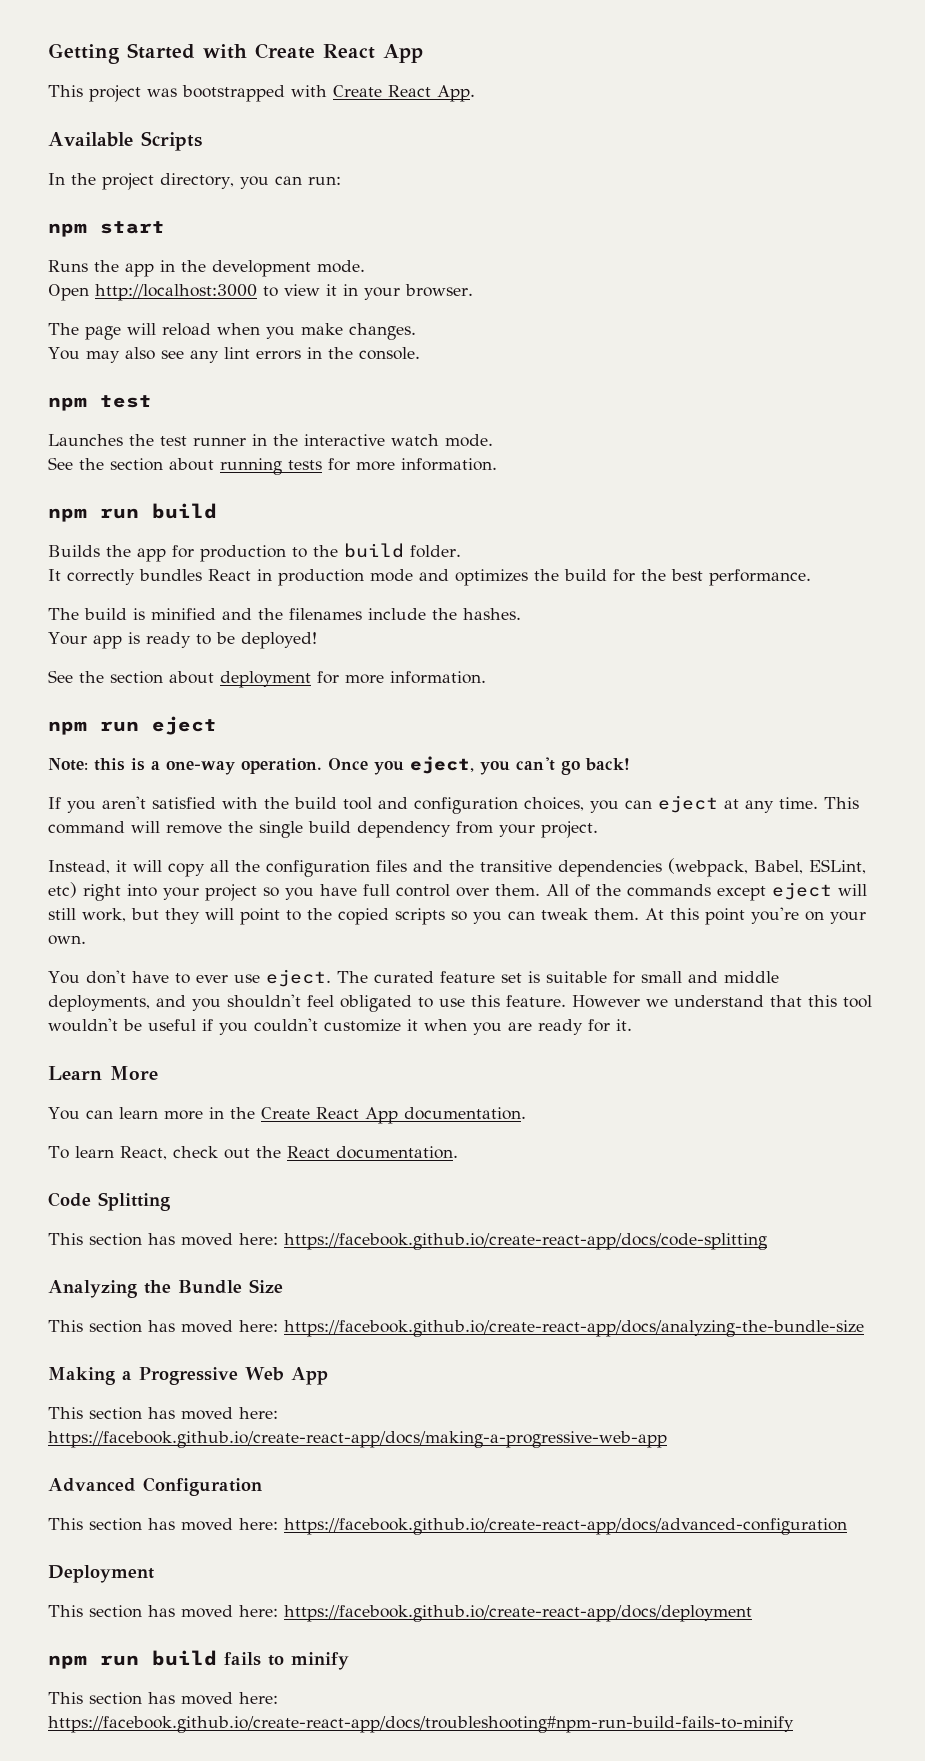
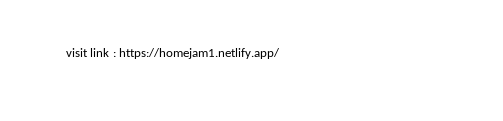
[48,43,423,64] [48,85,475,102] [48,131,202,151] [48,173,341,190] [48,221,165,237] [48,260,365,277] [48,284,473,301] [48,323,416,340] [48,347,420,363] [48,395,152,411] [48,434,493,447] [48,457,497,475] [48,503,217,522] [48,543,461,562] [48,569,811,586] [48,608,521,620] [48,632,317,649] [48,670,486,688] [48,716,217,735] [48,756,630,775] [48,795,859,814] [48,821,598,838] [48,858,866,877] [48,882,867,901] [48,907,866,925] [48,935,86,945] [48,969,779,987] [48,994,872,1012] [48,1018,632,1035] [48,1066,158,1080] [48,1107,526,1124] [48,1146,458,1160] [48,1192,170,1211] [48,1233,767,1250] [48,1279,283,1298] [48,1320,864,1337] [48,1367,328,1385] [48,1407,278,1420] [48,1431,667,1448] [48,1477,262,1496] [48,1518,847,1535] [48,1565,154,1583] [48,1605,752,1622] [48,1650,349,1670] [48,1692,278,1705] [48,1716,794,1733] Getting Started with Create React App // This project was bootstrapped with Create React App. // Available Scripts // In the project directory, you can run: // npm start // Runs the app in the development mode. // Open http://localhost:3000 to view it in your browser. // The page will reload when you make changes. // You may also see any lint errors in the console. // npm test // Launches the test runner in the interactive watch mode. // See the section about running tests for more information. // npm run build // Builds the app for production to the build folder. // It correctly bundles React in production mode and optimizes the build for the best performance. // The build is minified and the filenames include the hashes. // Your app is ready to be deployed! // See the section about deployment for more information. // npm run eject // Note: this is a one-way operation. Once you eject, you can't go back! // If you aren't satisfied with the build tool and configuration choices, you can eject at any time. This command will remove the single build dependency from your project. // Instead, it will copy all the configuration files and the transitive dependencies (webpack, Babel, ESLint, etc) right into your project so you have full control over them. All of the commands except eject will still work, but they will point to the copied scripts so you can tweak them. At this point you're on your own. // You don't have to ever use eject. The curated feature set is suitable for small and middle deployments, and you shouldn't feel obligated to use this feature. However we understand that this tool wouldn't be useful if you couldn't customize it when you are ready for it. // Learn More // You can learn more in the Create React App documentation. // To learn React, check out the React documentation. // Code Splitting // This section has moved here: https://facebook.github.io/create-react-app/docs/code-splitting // Analyzing the Bundle Size // This section has moved here: https://facebook.github.io/create-react-app/docs/analyzing-the-bundle-size // Making a Progressive Web App // This section has moved here: https://facebook.github.io/create-react-app/docs/making-a-progressive-web-app // Advanced Configuration // This section has moved here: https://facebook.github.io/create-react-app/docs/advanced-configuration // Deployment // This section has moved here: https://facebook.github.io/create-react-app/docs/deployment // npm run build fails to minify // This section has moved here: https://facebook.github.io/create-react-app/docs/troubleshooting#npm-run-build-fails-to-minify -> [66,48,281,59] visit link : https://homejam1.netlify.app/

